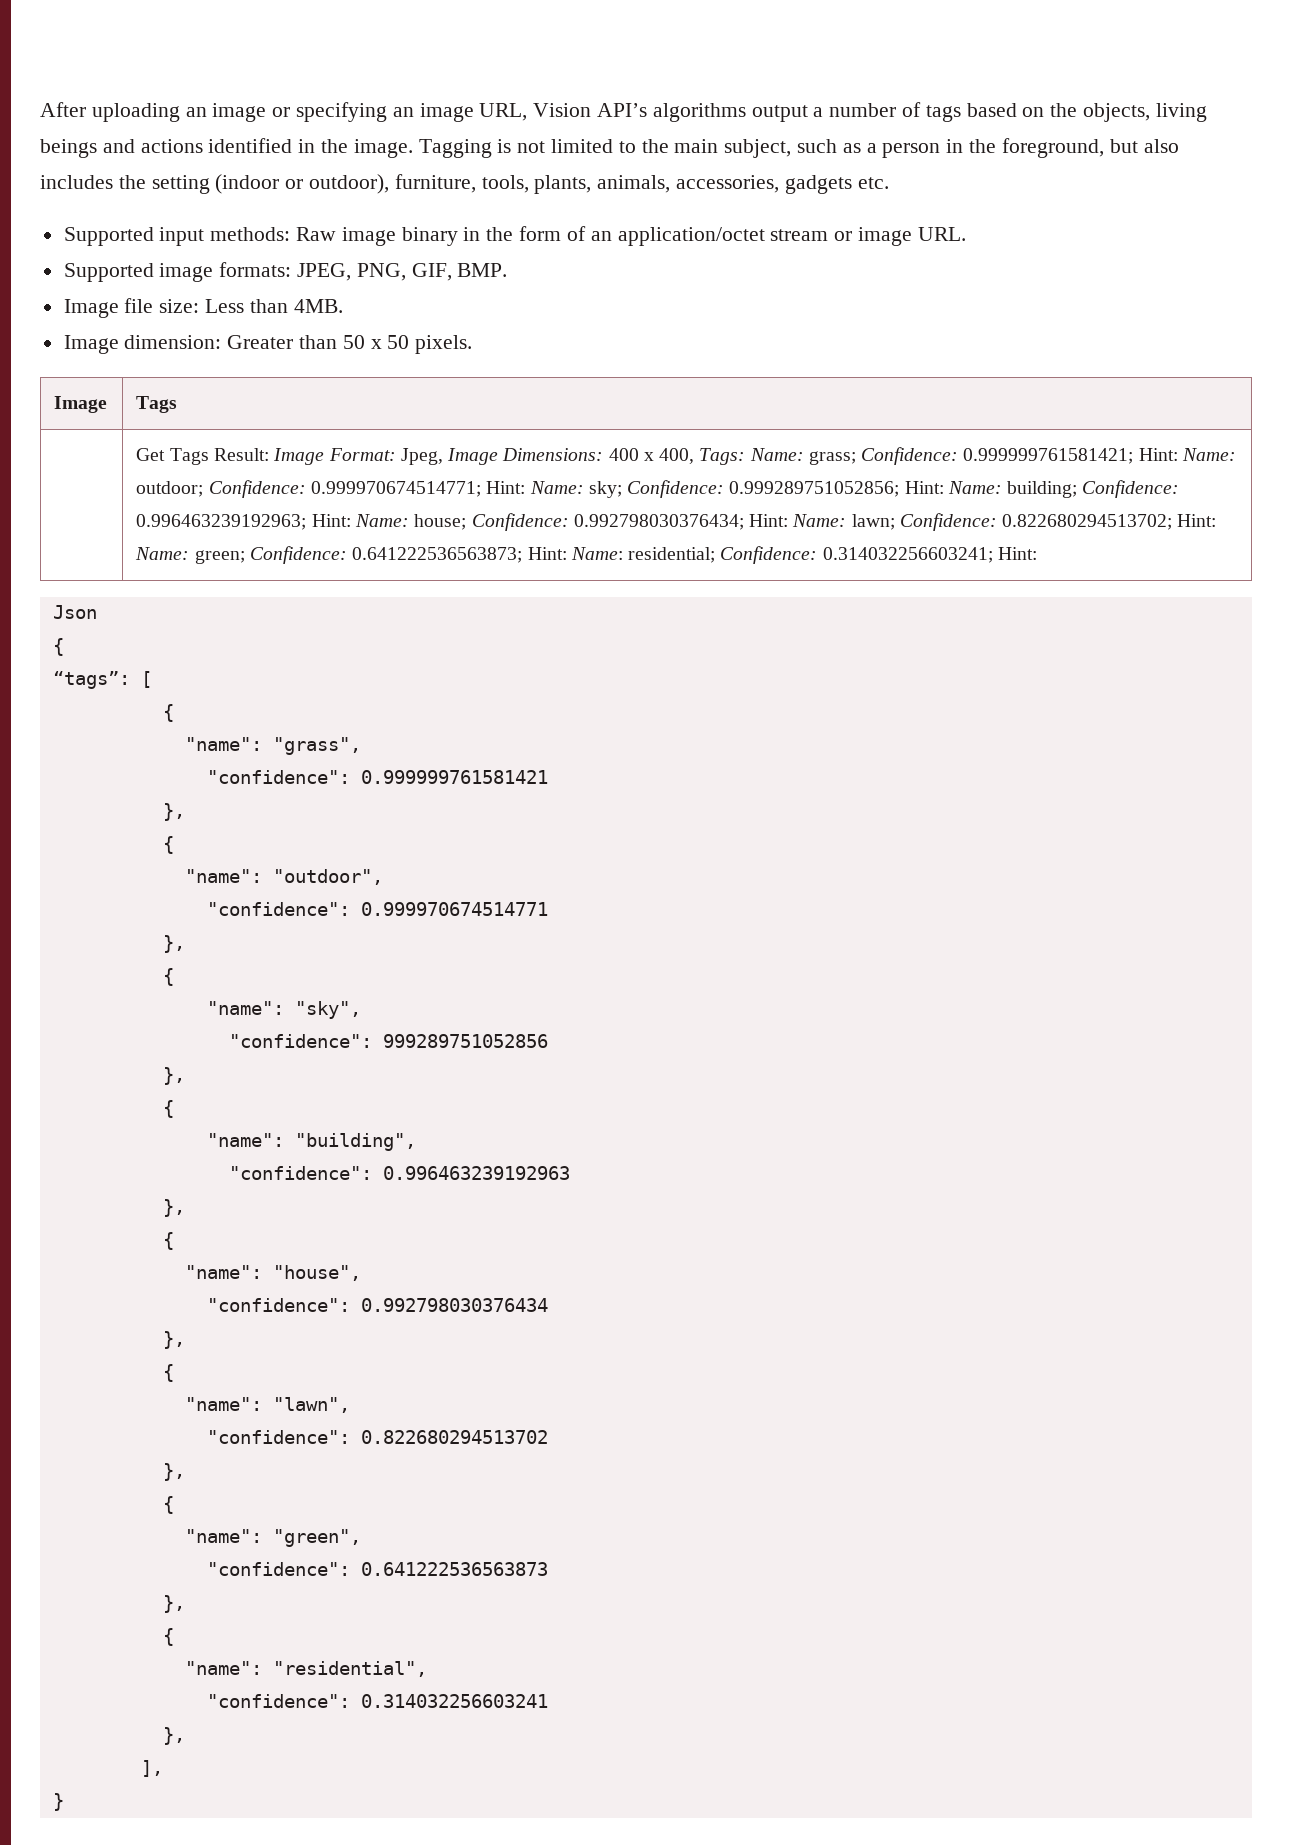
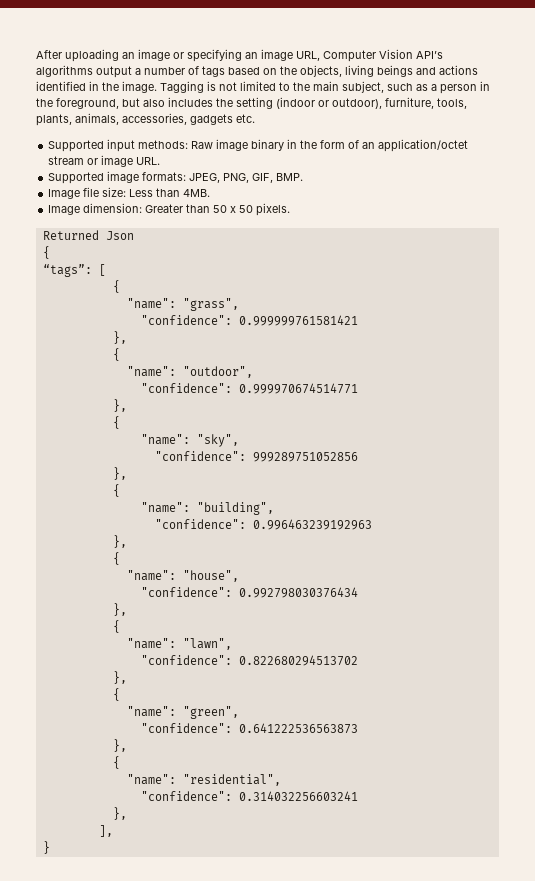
(528, 112) none -> [323,50,376,62] Computer
[54,396,108,413] [136,396,178,413] [136,447,1236,465] [136,480,1180,498] [136,513,1217,531] [135,546,1037,564] // Image | Tags // | Get Tags Result: Image Format: Jpeg, Image Dimensions: 400 x 400, Tags: Name: grass; Confidence: 0.999999761581421; Hint: Name: outdoor; Confidence: 0.999970674514771; Hint: Name: sky; Confidence: 0.999289751052856; Hint: Name: building; Confidence: 0.996463239192963; Hint: Name: house; Confidence: 0.992798030376434; Hint: Name: lawn; Confidence: 0.822680294513702; Hint: Name: green; Confidence: 0.641222536563873; Hint: Name: residential; Confidence: 0.314032256603241; Hint: // -> [42,230,99,240] // Returned

